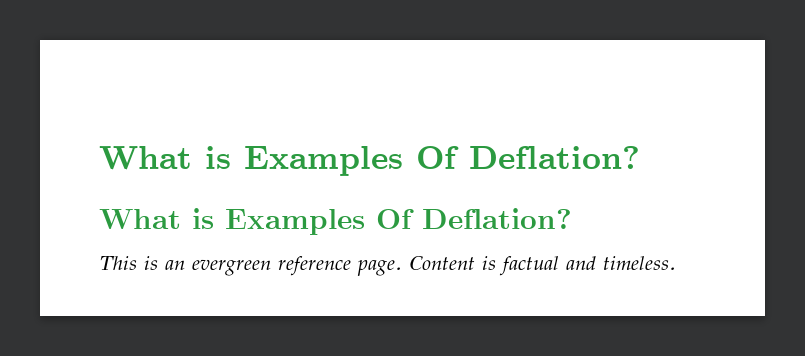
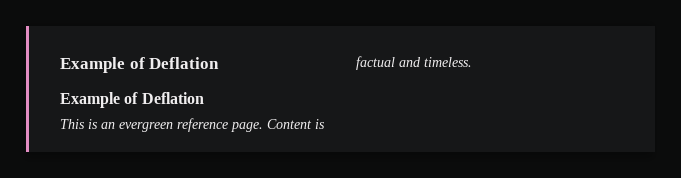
[99,146,640,176] [99,208,572,235] What is Examples Of Deflation? // What is Examples Of Deflation? -> [60,57,220,73] [60,92,204,108] Example of Deflation // Example of Deflation

